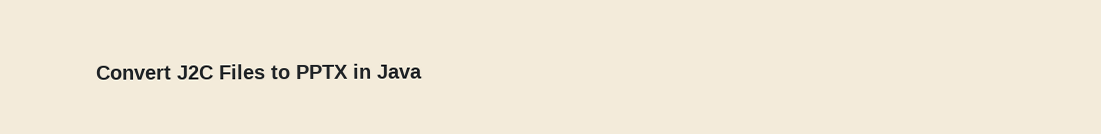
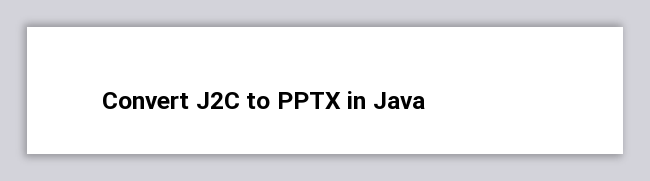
[218,64,266,80] Files -> (240, 100) none

